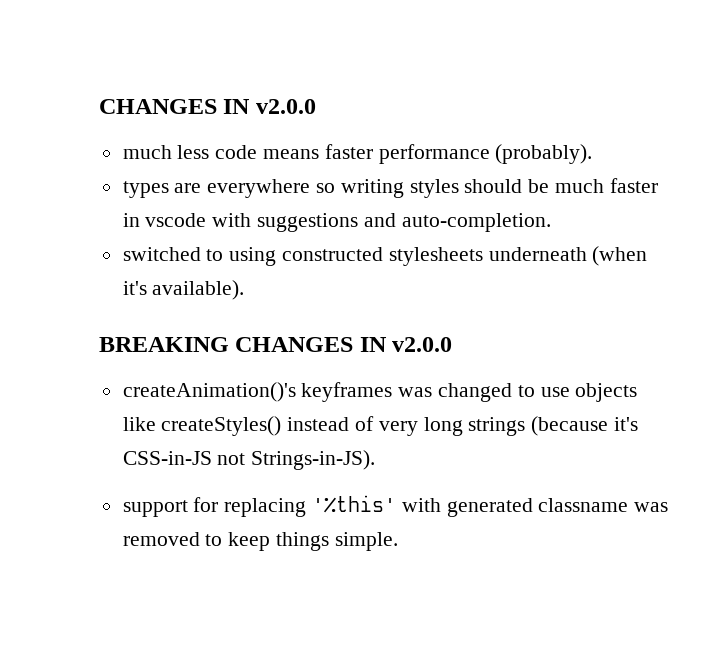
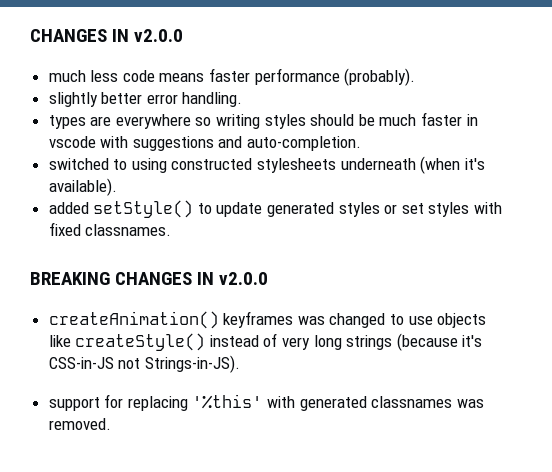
(593, 154) none -> [48,92,243,107] // slightly better error handling.
(245, 290) none -> [48,200,503,218] [48,222,172,236] // added setStyle() to update generated styles or set styles with fixed classnames.
[122,382,296,402] createAnimation()'s -> [48,311,219,329] createAnimation()
[161,416,282,436] createStyles() -> [75,333,206,351] createStyle()
[538,498,669,512] [122,532,398,551] classname was removed to keep things simple. -> [371,396,484,408] [48,418,111,430] classnames was removed.

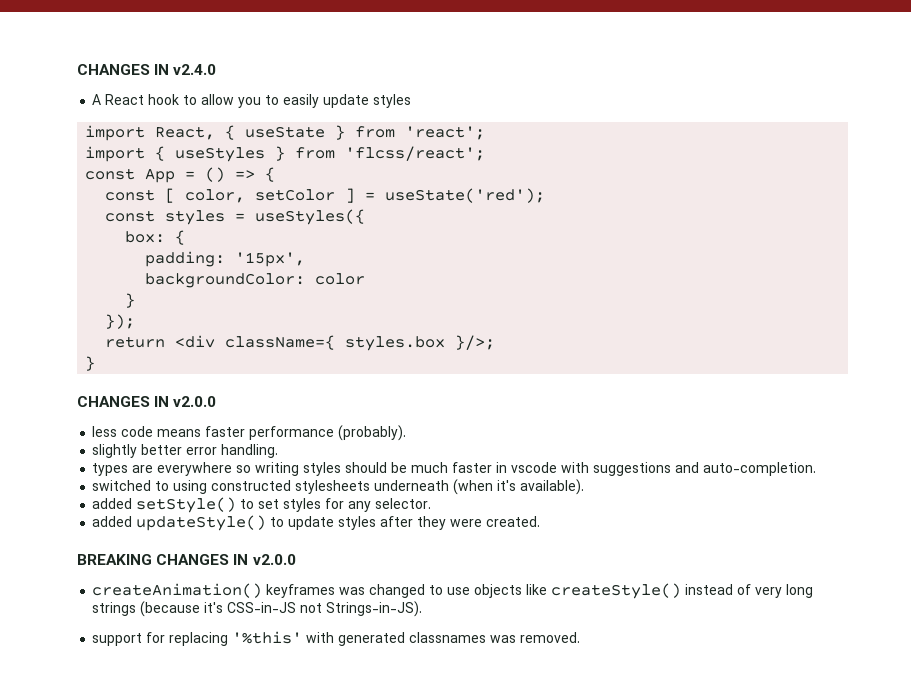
[30,29,184,42] [48,70,86,82] CHANGES IN v2.0.0 // much -> [77,64,217,75] [92,94,412,108] [85,125,486,141] [85,146,486,162] [85,167,276,183] [105,188,546,203] [105,209,366,225] [125,230,186,245] [145,251,306,267] [145,273,366,288] [125,293,136,308] [105,314,136,329] [105,335,496,351] [85,356,96,371] [77,396,217,407] CHANGES IN v2.4.0 // A React hook to allow you to easily update styles // import React, { useState } from 'react'; // import { useStyles } from 'flcss/react'; // const App = () => { // const [ color, setColor ] = useState('red'); // const styles = useStyles({ // box: { // padding: '15px', // backgroundColor: color // } // }); // return <div className={ styles.box }/>; // } // CHANGES IN v2.0.0 //
[216,202,503,217] [48,222,172,236] update generated styles or set styles with fixed classnames. -> [258,498,432,512] [92,515,541,531] set styles for any selector. // added updateStyle() to update styles after they were created.

